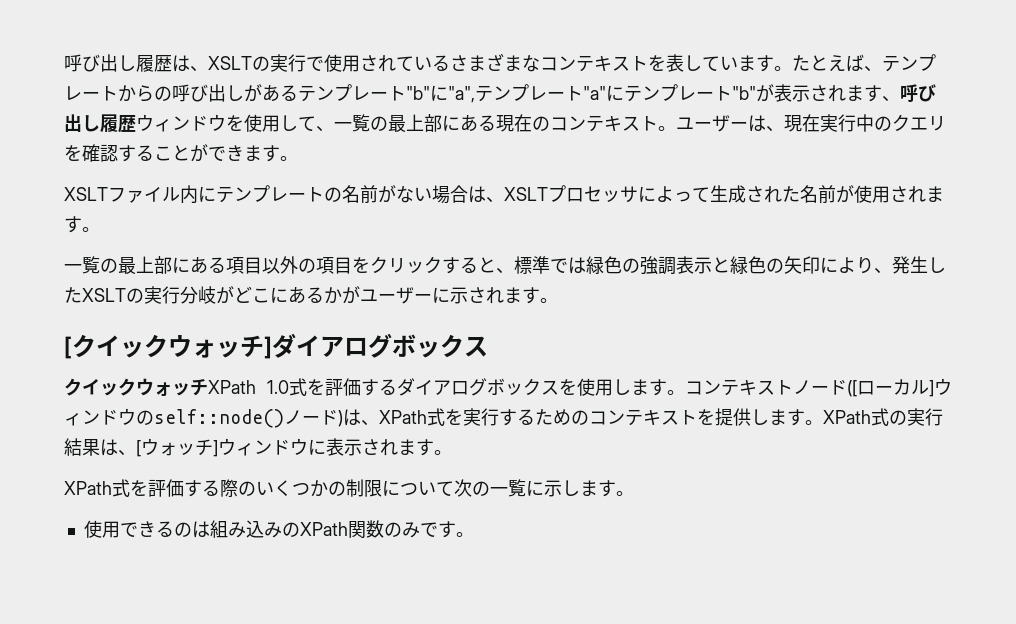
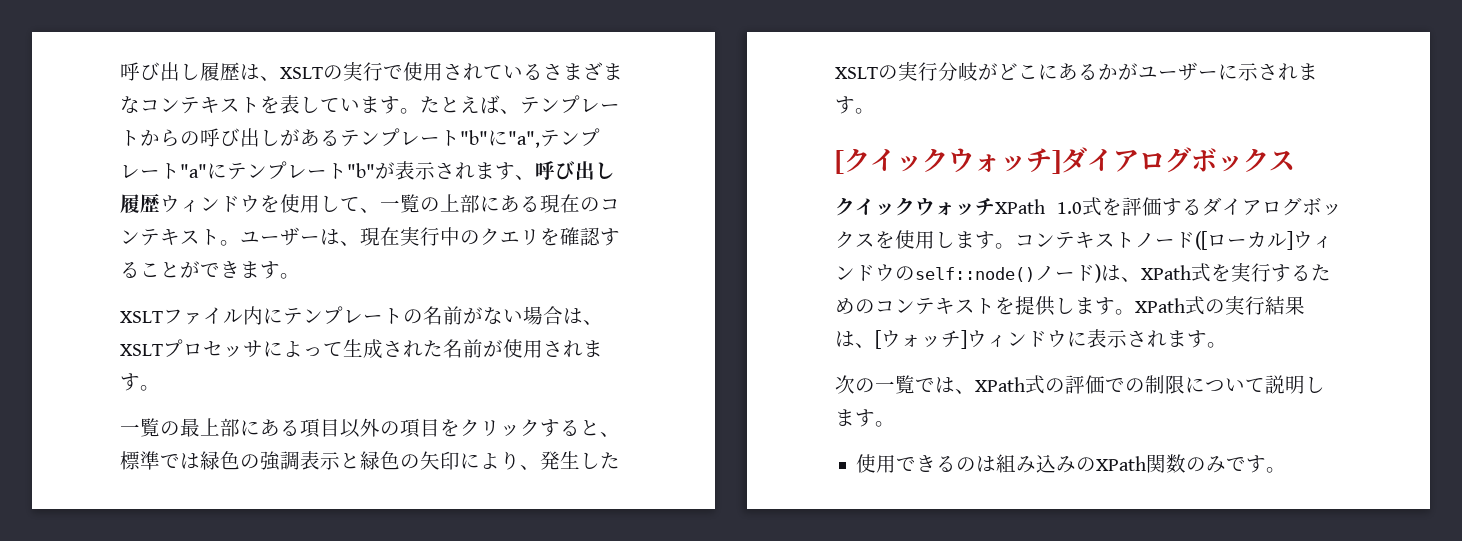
[388,115,406,132] 最 -> (440, 204) none
[64,479,328,498] XPath式を評価する際のいくつか -> [835,375,1125,394] 次の一覧では、XPath式の評価で
[454,479,562,497] 次の一覧に示 -> [1265,375,1305,394] 説明

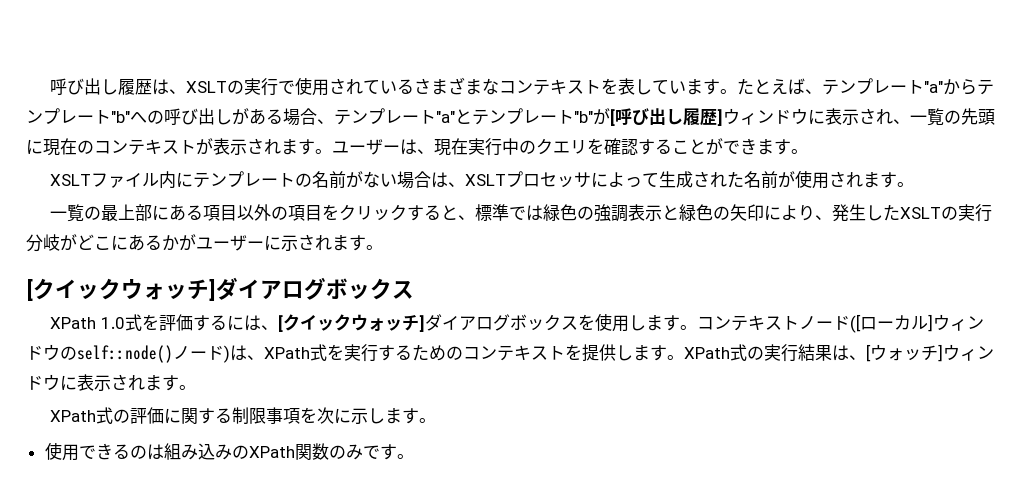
[140,128,600,148] [120,163,227,179] からの呼び出しがあるテンプレート"b"に"a",テンプレート"a"に -> [924,79,995,95] [26,108,472,126] "a"からテンプレート"b"への呼び出しがある場合、テンプレート"a"と
[395,161,615,180] [120,193,540,213] 表示されます、呼び出し履歴ウィンドウを使用して、一覧の上部にある -> [610,108,995,126] [26,139,43,155] [呼び出し履歴]ウィンドウに表示され、一覧の先頭に
(220, 237) none -> [196,138,315,155] が表示されます
[835,197,1202,216] クイックウォッチXPath 1.0式を評価する -> [50,314,426,332] XPath 1.0式を評価するには、[クイックウォッチ]
[835,375,1305,394] 次の一覧では、XPath式の評価での制限について説明 -> [50,407,369,424] XPath式の評価に関する制限事項を次に示

